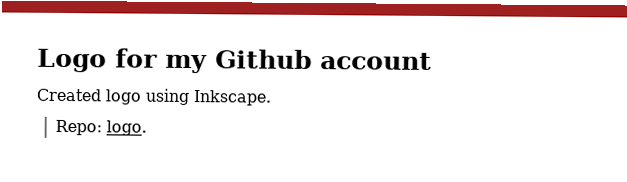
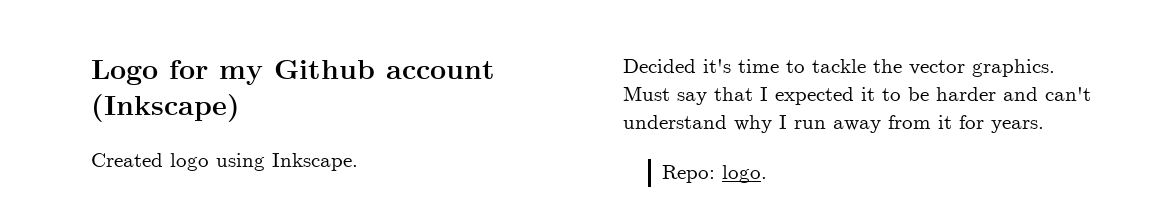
(432, 61) none -> [91,94,240,122] (Inkscape)
(272, 98) none -> [623,59,1055,77] [623,86,1091,105] [623,115,1044,133] // Decided it's time to tackle the vector graphics. Must say that I expected it to be harder and can't understand why I run away from it for years.

